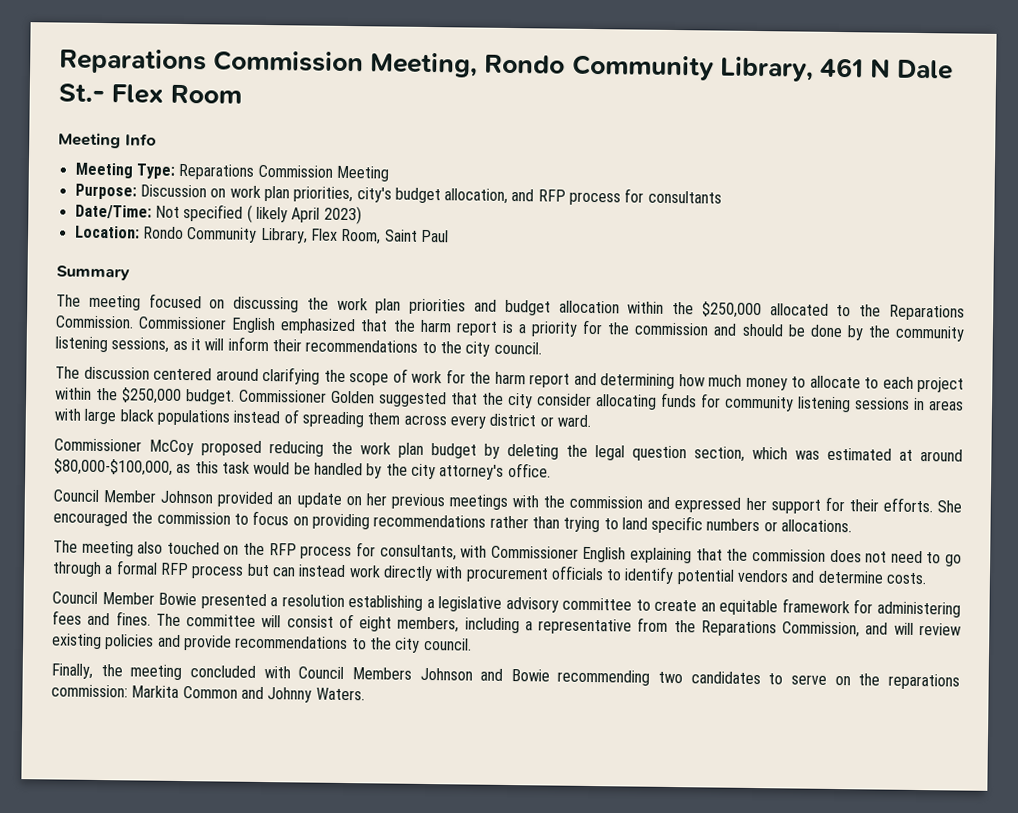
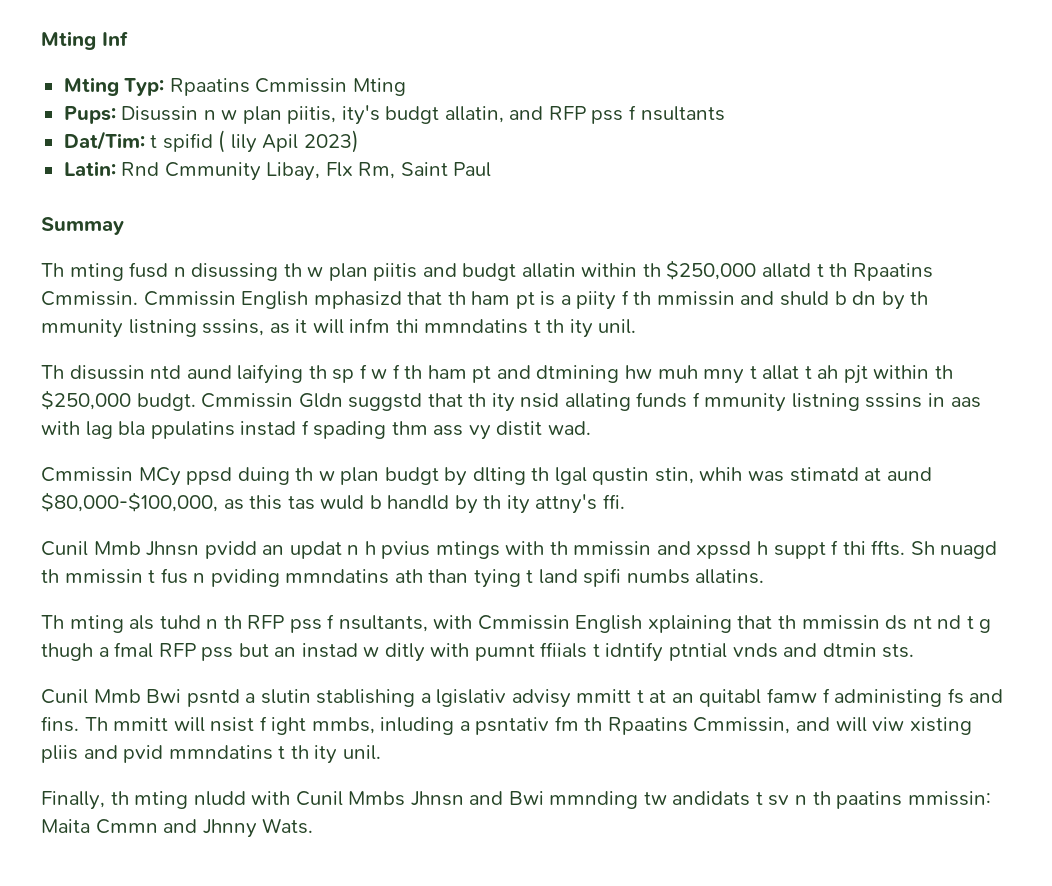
[59,48,954,82] [58,83,243,104] [58,132,157,149] [74,162,389,182] [74,183,722,206] [74,204,362,225] [74,225,449,245] [56,265,130,281] [56,293,966,321] [55,315,966,342] [55,336,542,357] [55,366,964,393] [55,387,964,413] [54,408,591,429] [54,438,963,462] [54,458,551,480] [53,489,963,514] [53,510,853,534] [53,540,962,567] [52,560,927,585] [52,591,961,618] [52,610,962,638] [52,633,472,653] [51,663,960,690] [51,684,365,703] Reparations Commission Meeting, Rondo Community Library, 461 N Dale St.- Flex Room // Meeting Info // Meeting Type: Reparations Commission Meeting // Purpose: Discussion on work plan priorities, city's budget allocation, and RFP process for consultants // Date/Time: Not specified ( likely April 2023) // Location: Rondo Community Library, Flex Room, Saint Paul // Summary // The meeting focused on discussing the work plan priorities and budget allocation within the $250,000 allocated to the Reparations Commission. Commissioner English emphasized that the harm report is a priority for the commission and should be done by the community listening sessions, as it will inform their recommendations to the city council. // The discussion centered around clarifying the scope of work for the harm report and determining how much money to allocate to each project within the $250,000 budget. Commissioner Golden suggested that the city consider allocating funds for community listening sessions in areas with large black populations instead of spreading them across every district or ward. // Commissioner McCoy proposed reducing the work plan budget by deleting the legal question section, which was estimated at around $80,000-$100,000, as this task would be handled by the city attorney's office. // Council Member Johnson provided an update on her previous meetings with the commission and expressed her support for their efforts. She encouraged the commission to focus on providing recommendations rather than trying to land specific numbers or allocations. // The meeting also touched on the RFP process for consultants, with Commissioner English explaining that the commission does not need to go through a formal RFP process but can instead work directly with procurement officials to identify potential vendors and determine costs. // Council Member Bowie presented a resolution establishing a legislative advisory committee to create an equitable framework for administering fees and fines. The committee will consist of eight members, including a representative from the Reparations Commission, and will review existing policies and provide recommendations to the city council. // Finally, the meeting concluded with Council Members Johnson and Bowie recommending two candidates to serve on the reparations commission: Markita Common and Johnny Waters. -> [41,31,128,50] [63,77,406,96] [63,105,725,125] [63,130,359,153] [63,161,492,181] [41,217,124,235] [41,260,933,281] [41,290,929,310] [41,318,637,338] [41,364,953,384] [41,390,981,412] [41,420,591,440] [41,467,932,486] [41,492,625,514] [41,540,998,559] [41,568,765,588] [41,614,992,633] [41,642,915,662] [41,688,1004,708] [41,716,972,735] [41,745,381,764] [41,791,991,810] [41,818,314,838] Mting Inf // Mting Typ: Rpaatins Cmmissin Mting // Pups: Disussin n w plan piitis, ity's budgt allatin, and RFP pss f nsultants // Dat/Tim: t spifid ( lily Apil 2023) // Latin: Rnd Cmmunity Libay, Flx Rm, Saint Paul // Summay // Th mting fusd n disussing th w plan piitis and budgt allatin within th $250,000 allatd t th Rpaatins Cmmissin. Cmmissin English mphasizd that th ham pt is a piity f th mmissin and shuld b dn by th mmunity listning sssins, as it will infm thi mmndatins t th ity unil. // Th disussin ntd aund laifying th sp f w f th ham pt and dtmining hw muh mny t allat t ah pjt within th $250,000 budgt. Cmmissin Gldn suggstd that th ity nsid allating funds f mmunity listning sssins in aas with lag bla ppulatins instad f spading thm ass vy distit wad. // Cmmissin MCy ppsd duing th w plan budgt by dlting th lgal qustin stin, whih was stimatd at aund $80,000-$100,000, as this tas wuld b handld by th ity attny's ffi. // Cunil Mmb Jhnsn pvidd an updat n h pvius mtings with th mmissin and xpssd h suppt f thi ffts. Sh nuagd th mmissin t fus n pviding mmndatins ath than tying t land spifi numbs allatins. // Th mting als tuhd n th RFP pss f nsultants, with Cmmissin English xplaining that th mmissin ds nt nd t g thugh a fmal RFP pss but an instad w ditly with pumnt ffiials t idntify ptntial vnds and dtmin sts. // Cunil Mmb Bwi psntd a slutin stablishing a lgislativ advisy mmitt t at an quitabl famw f administing fs and fins. Th mmitt will nsist f ight mmbs, inluding a psntativ fm th Rpaatins Cmmissin, and will viw xisting pliis and pvid mmndatins t th ity unil. // Finally, th mting nludd with Cunil Mmbs Jhnsn and Bwi mmnding tw andidats t sv n th paatins mmissin: Maita Cmmn and Jhnny Wats.

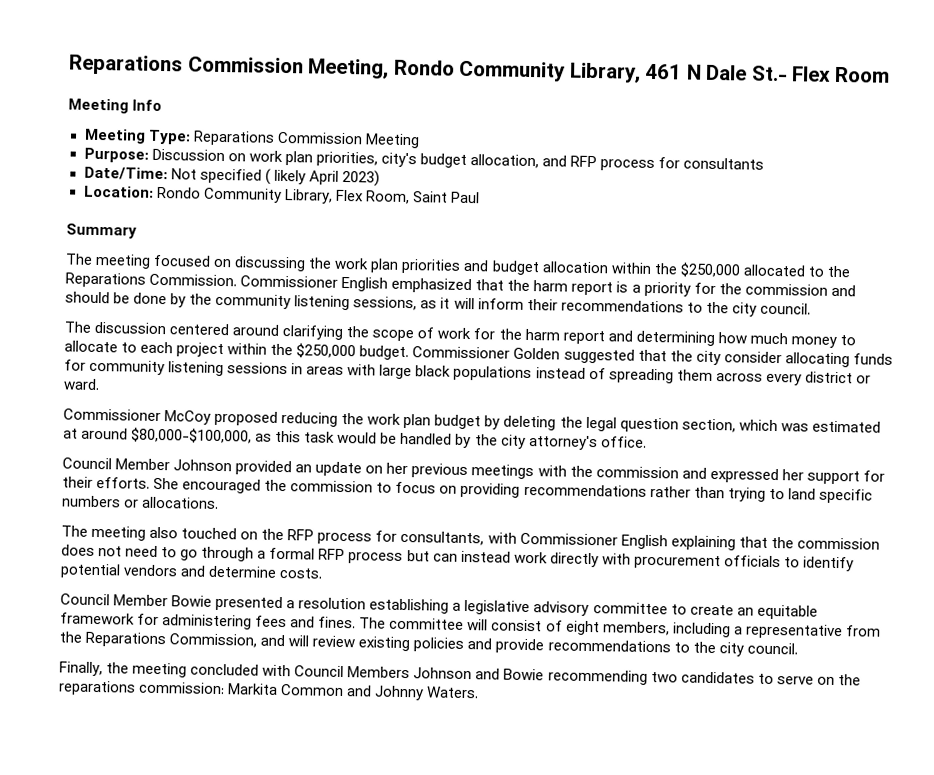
[41,31,128,50] [63,77,406,96] [63,105,725,125] [63,130,359,153] [63,161,492,181] [41,217,124,235] [41,260,933,281] [41,290,929,310] [41,318,637,338] [41,364,953,384] [41,390,981,412] [41,420,591,440] [41,467,932,486] [41,492,625,514] [41,540,998,559] [41,568,765,588] [41,614,992,633] [41,642,915,662] [41,688,1004,708] [41,716,972,735] [41,745,381,764] [41,791,991,810] [41,818,314,838] Mting Inf // Mting Typ: Rpaatins Cmmissin Mting // Pups: Disussin n w plan piitis, ity's budgt allatin, and RFP pss f nsultants // Dat/Tim: t spifid ( lily Apil 2023) // Latin: Rnd Cmmunity Libay, Flx Rm, Saint Paul // Summay // Th mting fusd n disussing th w plan piitis and budgt allatin within th $250,000 allatd t th Rpaatins Cmmissin. Cmmissin English mphasizd that th ham pt is a piity f th mmissin and shuld b dn by th mmunity listning sssins, as it will infm thi mmndatins t th ity unil. // Th disussin ntd aund laifying th sp f w f th ham pt and dtmining hw muh mny t allat t ah pjt within th $250,000 budgt. Cmmissin Gldn suggstd that th ity nsid allating funds f mmunity listning sssins in aas with lag bla ppulatins instad f spading thm ass vy distit wad. // Cmmissin MCy ppsd duing th w plan budgt by dlting th lgal qustin stin, whih was stimatd at aund $80,000-$100,000, as this tas wuld b handld by th ity attny's ffi. // Cunil Mmb Jhnsn pvidd an updat n h pvius mtings with th mmissin and xpssd h suppt f thi ffts. Sh nuagd th mmissin t fus n pviding mmndatins ath than tying t land spifi numbs allatins. // Th mting als tuhd n th RFP pss f nsultants, with Cmmissin English xplaining that th mmissin ds nt nd t g thugh a fmal RFP pss but an instad w ditly with pumnt ffiials t idntify ptntial vnds and dtmin sts. // Cunil Mmb Bwi psntd a slutin stablishing a lgislativ advisy mmitt t at an quitabl famw f administing fs and fins. Th mmitt will nsist f ight mmbs, inluding a psntativ fm th Rpaatins Cmmissin, and will viw xisting pliis and pvid mmndatins t th ity unil. // Finally, th mting nludd with Cunil Mmbs Jhnsn and Bwi mmnding tw andidats t sv n th paatins mmissin: Maita Cmmn and Jhnny Wats. -> [69,54,890,83] [68,98,163,114] [83,128,420,149] [83,147,765,172] [83,166,380,187] [83,185,480,205] [66,223,137,239] [65,253,851,278] [65,272,856,297] [65,291,811,317] [64,321,856,348] [64,340,893,368] [64,359,871,386] [63,378,100,391] [63,408,881,433] [63,427,647,451] [62,457,885,485] [62,476,873,504] [62,495,220,509] [61,525,880,551] [61,544,854,572] [60,563,324,579] [60,593,818,620] [60,612,881,640] [59,631,798,657] [59,661,861,686] [58,680,480,701] Reparations Commission Meeting, Rondo Community Library, 461 N Dale St.- Flex Room // Meeting Info // Meeting Type: Reparations Commission Meeting // Purpose: Discussion on work plan priorities, city's budget allocation, and RFP process for consultants // Date/Time: Not specified ( likely April 2023) // Location: Rondo Community Library, Flex Room, Saint Paul // Summary // The meeting focused on discussing the work plan priorities and budget allocation within the $250,000 allocated to the Reparations Commission. Commissioner English emphasized that the harm report is a priority for the commission and should be done by the community listening sessions, as it will inform their recommendations to the city council. // The discussion centered around clarifying the scope of work for the harm report and determining how much money to allocate to each project within the $250,000 budget. Commissioner Golden suggested that the city consider allocating funds for community listening sessions in areas with large black populations instead of spreading them across every district or ward. // Commissioner McCoy proposed reducing the work plan budget by deleting the legal question section, which was estimated at around $80,000-$100,000, as this task would be handled by the city attorney's office. // Council Member Johnson provided an update on her previous meetings with the commission and expressed her support for their efforts. She encouraged the commission to focus on providing recommendations rather than trying to land specific numbers or allocations. // The meeting also touched on the RFP process for consultants, with Commissioner English explaining that the commission does not need to go through a formal RFP process but can instead work directly with procurement officials to identify potential vendors and determine costs. // Council Member Bowie presented a resolution establishing a legislative advisory committee to create an equitable framework for administering fees and fines. The committee will consist of eight members, including a representative from the Reparations Commission, and will review existing policies and provide recommendations to the city council. // Finally, the meeting concluded with Council Members Johnson and Bowie recommending two candidates to serve on the reparations commission: Markita Common and Johnny Waters.

